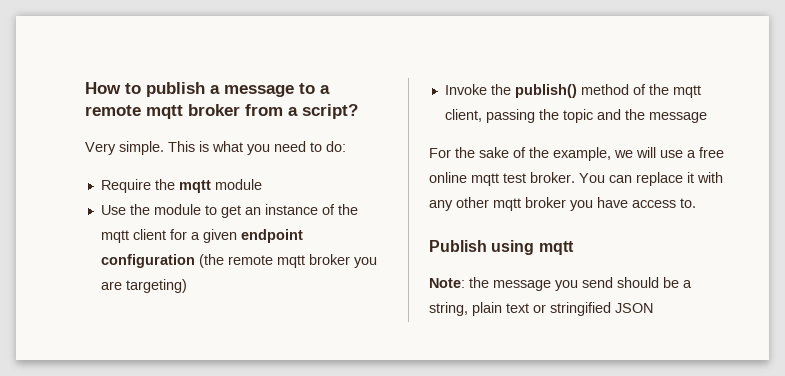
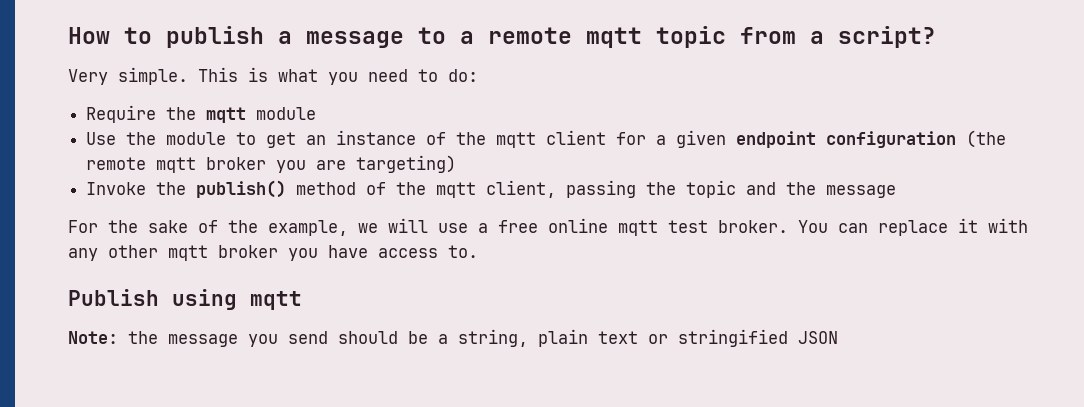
[188,104,240,116] broker -> [656,26,726,48] topic

